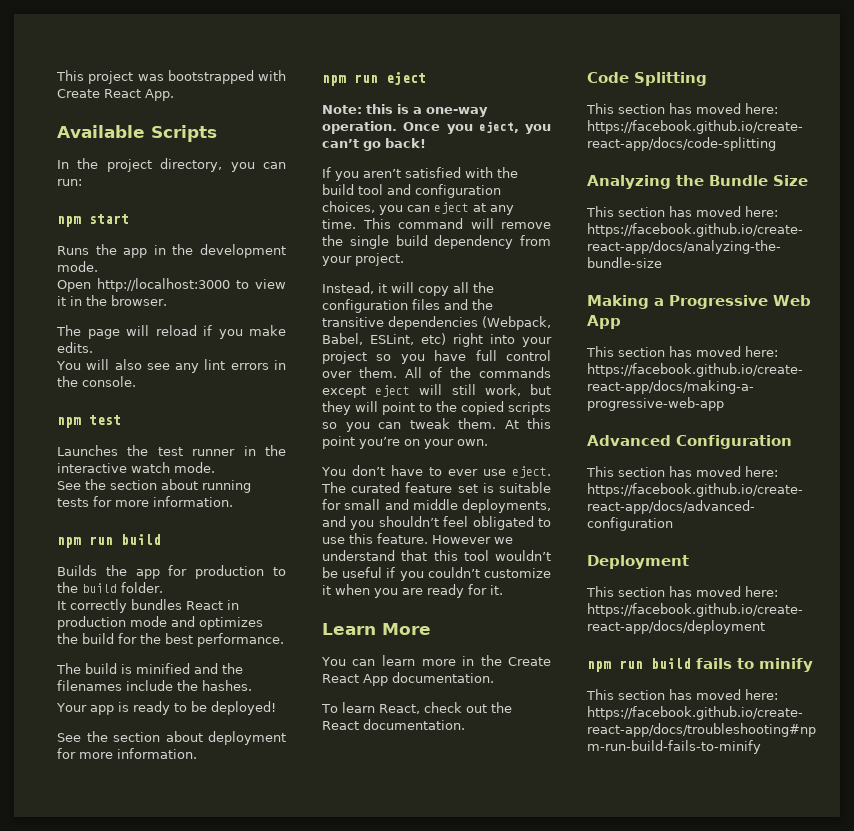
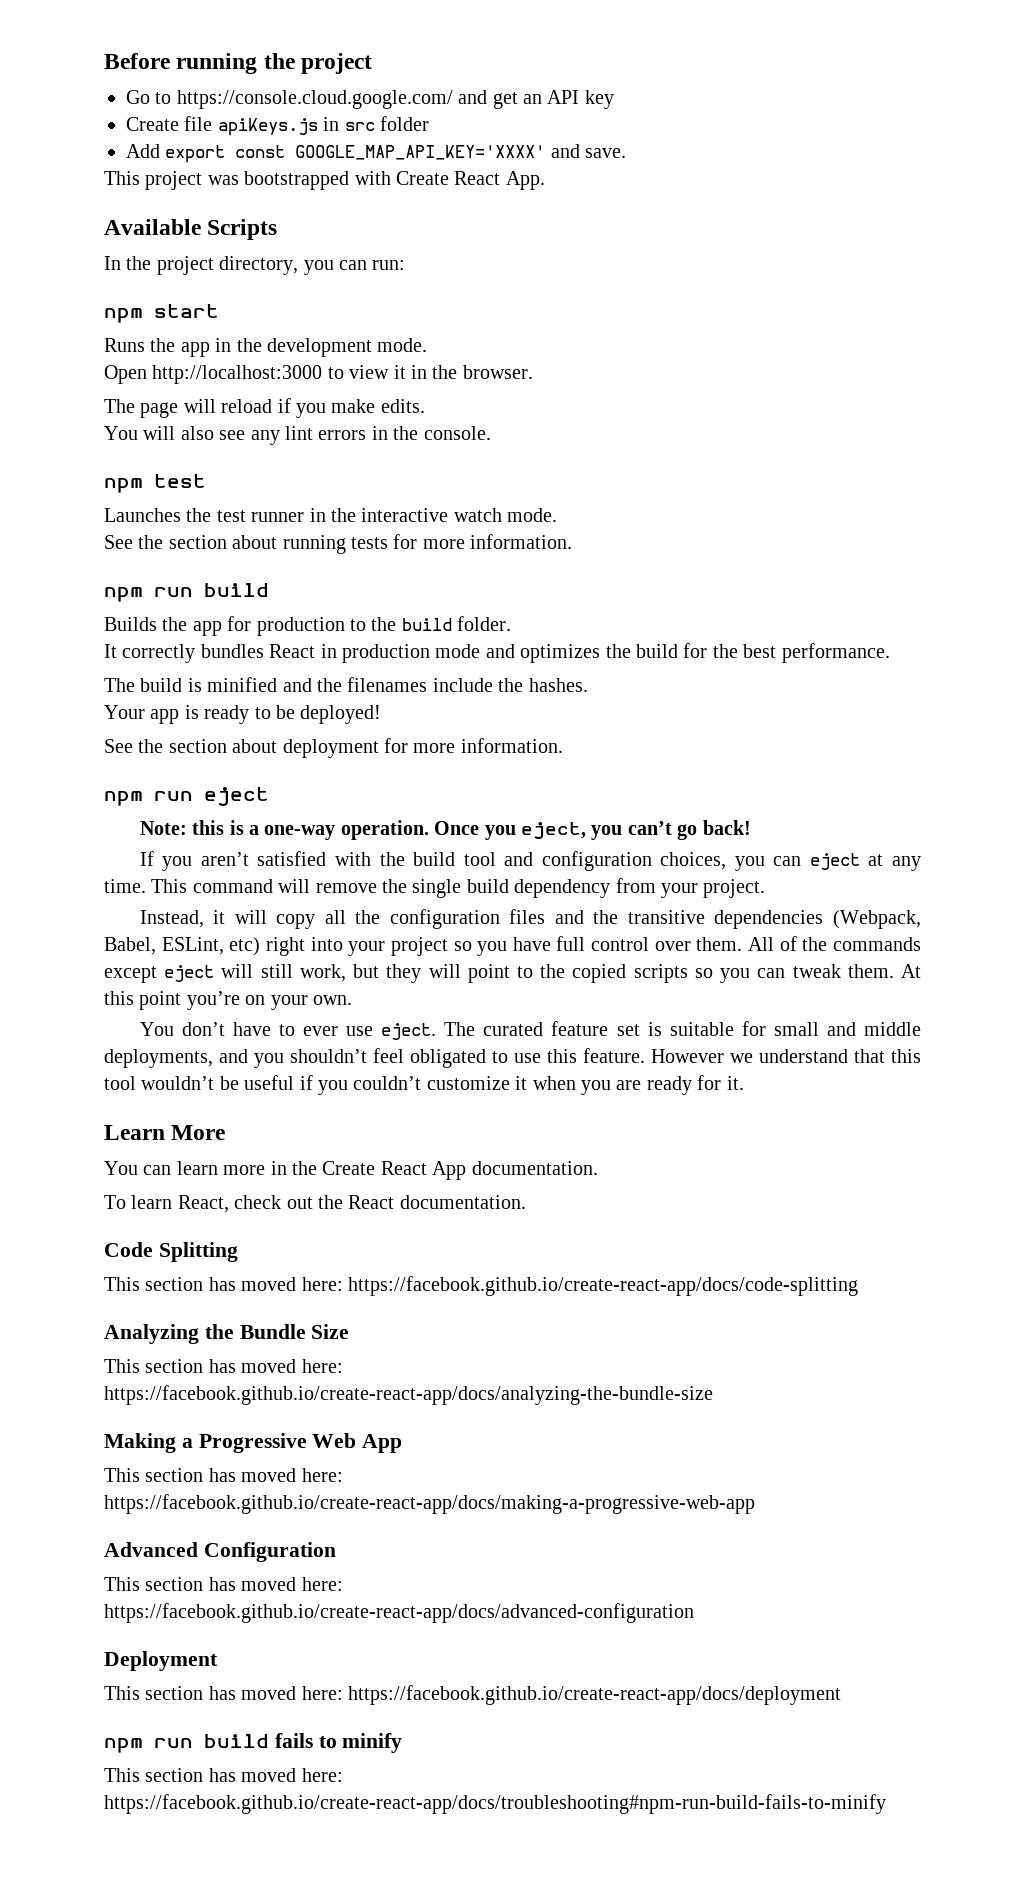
(56, 75) none -> [104,53,373,74] [126,90,614,109] [126,116,429,136] [126,144,627,163] Before running the project // Go to https://console.cloud.google.com/ and get an API key // Create file apiKeys.js in src folder // Add export const GOOGLE_MAP_API_KEY='XXXX' and save. //

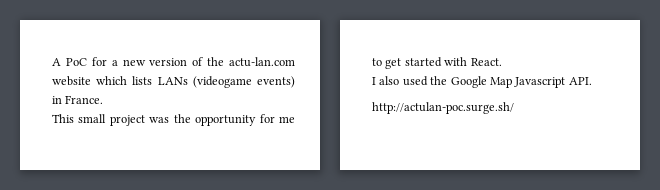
[104,53,373,74] [126,90,614,109] [126,116,429,136] [126,144,627,163] [104,171,140,185] Before running the project // Go to https://console.cloud.google.com/ and get an API key // Create file apiKeys.js in src folder // Add export const GOOGLE_MAP_API_KEY='XXXX' and save. // This -> [52,57,295,67] [52,76,295,88] [52,95,104,104] [52,114,107,123] A PoC for a new version of the actu-lan.com website which lists LANs (videogame events) in France. // This small
[244,171,545,190] [104,219,278,240] [104,256,406,275] [104,304,219,323] [104,338,428,357] [104,365,533,384] [104,398,425,418] [104,426,491,445] [104,474,206,493] [104,508,558,522] [104,534,573,554] [104,583,269,602] [104,616,512,636] [104,643,890,663] [104,677,588,692] [104,705,382,724] [104,738,563,758] [104,787,269,806] [139,820,751,840] [139,851,921,871] [104,878,766,898] [139,909,921,929] [104,936,921,956] [104,964,921,983] [104,991,352,1010] [139,1021,921,1040] [104,1048,921,1068] [104,1075,744,1095] [104,1125,226,1140] [104,1161,598,1180] [104,1195,526,1213] [104,1242,238,1262] [104,1276,858,1296] [104,1324,350,1344] [104,1359,343,1373] [104,1385,713,1405] [104,1433,403,1453] [104,1468,343,1482] [104,1494,755,1514] [104,1542,336,1562] [104,1577,343,1591] [104,1603,694,1623] [104,1651,218,1671] [104,1685,841,1705] [104,1733,403,1753] [104,1768,343,1782] [104,1794,886,1814] bootstrapped with Create React App. // Available Scripts // In the project directory, you can run: // npm start // Runs the app in the development mode. // Open http://localhost:3000 to view it in the browser. // The page will reload if you make edits. // You will also see any lint errors in the console. // npm test // Launches the test runner in the interactive watch mode. // See the section about running tests for more information. // npm run build // Builds the app for production to the build folder. // It correctly bundles React in production mode and optimizes the build for the best performance. // The build is minified and the filenames include the hashes. // Your app is ready to be deployed! // See the section about deployment for more information. // npm run eject // Note: this is a one-way operation. Once you eject, you can’t go back! // If you aren’t satisfied with the build tool and configuration choices, you can eject at any time. This command will remove the single build dependency from your project. // Instead, it will copy all the configuration files and the transitive dependencies (Webpack, Babel, ESLint, etc) right into your project so you have full control over them. All of the commands except eject will still work, but they will point to the copied scripts so you can tweak them. At this point you’re on your own. // You don’t have to ever use eject. The curated feature set is suitable for small and middle deployments, and you shouldn’t feel obligated to use this feature. However we understand that this tool wouldn’t be useful if you couldn’t customize it when you are ready for it. // Learn More // You can learn more in the Create React App documentation. // To learn React, check out the React documentation. // Code Splitting // This section has moved here: https://facebook.github.io/create-react-app/docs/code-splitting // Analyzing the Bundle Size // This section has moved here: https://facebook.github.io/create-react-app/docs/analyzing-the-bundle-size // Making a Progressive Web App // This section has moved here: https://facebook.github.io/create-react-app/docs/making-a-progressive-web-app // Advanced Configuration // This section has moved here: https://facebook.github.io/create-react-app/docs/advanced-configuration // Deployment // This section has moved here: https://facebook.github.io/create-react-app/docs/deployment // npm run build fails to minify // This section has moved here: https://facebook.github.io/create-react-app/docs/troubleshooting#npm-run-build-fails-to-minify -> [173,114,295,126] [372,57,502,69] [372,76,592,88] [372,102,514,114] the opportunity for me to get started with React. // I also used the Google Map Javascript API. // http://actulan-poc.surge.sh/

